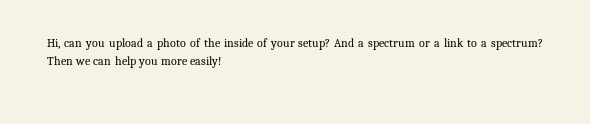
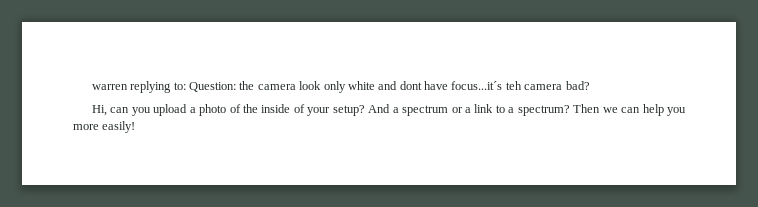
(47, 44) none -> [91,81,590,93] warren replying to: Question: the camera look only white and dont have focus...it´s teh camera bad? //

